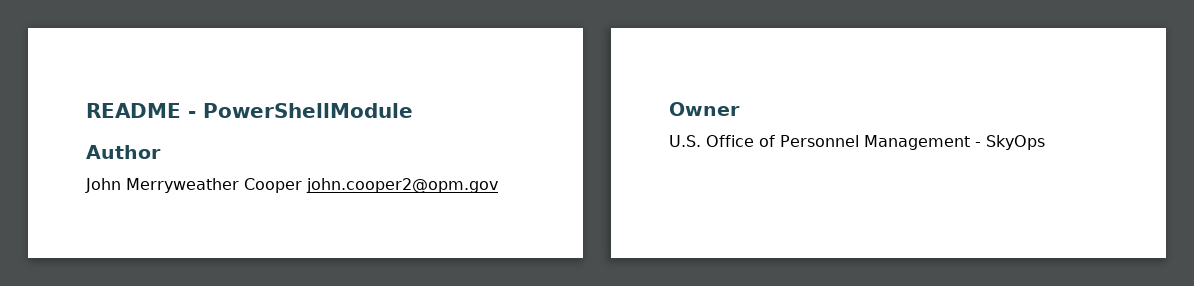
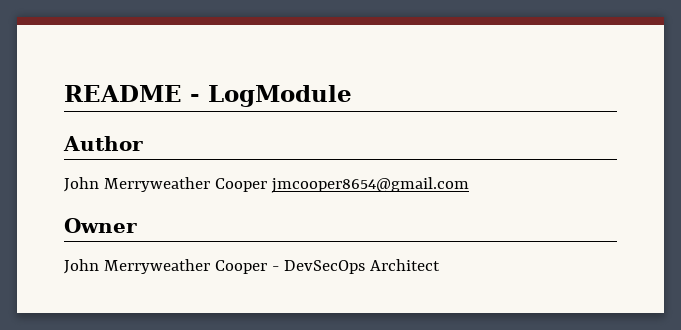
[203,103,413,118] PowerShellModule -> [208,85,352,107] LogModule
[306,178,498,193] john.cooper2@opm.gov -> [270,177,469,193] jmcooper8654@gmail.com
[669,135,1045,150] U.S. Office of Personnel Management - SkyOps -> [64,259,440,274] John Merryweather Cooper - DevSecOps Architect

